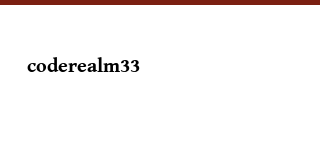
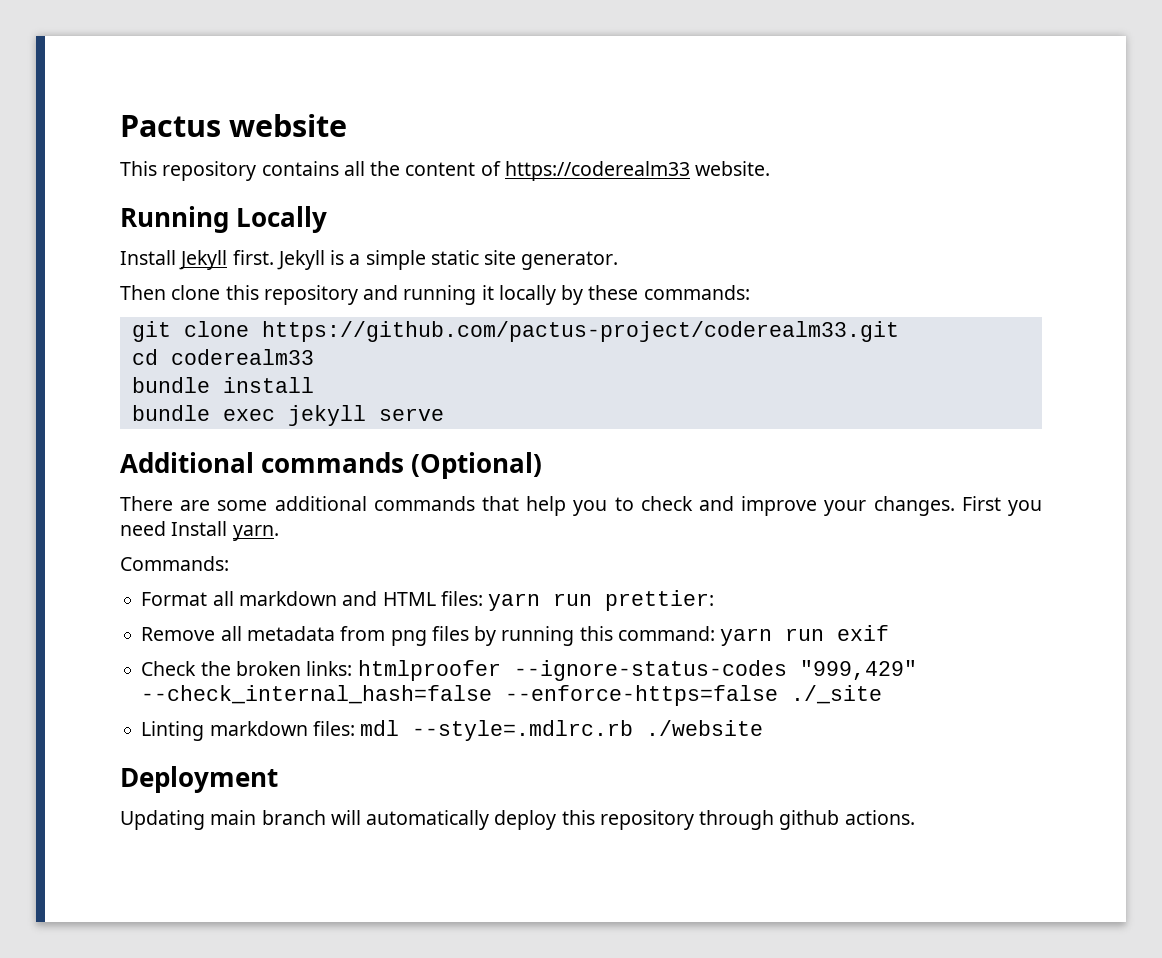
[27,57,140,72] coderealm33 -> [120,114,348,137] [120,161,771,181] [120,206,328,233] [120,250,619,270] [120,285,750,305] [131,321,899,342] [131,349,314,365] [131,377,314,393] [131,405,444,426] [120,452,543,479] [120,496,1043,516] [120,521,279,541] [120,556,229,571] [141,590,715,611] [141,625,890,646] [141,660,917,681] [141,685,883,706] [141,720,764,741] [120,766,278,793] [120,810,915,830] Pactus website // This repository contains all the content of https://coderealm33 website. // Running Locally // Install Jekyll first. Jekyll is a simple static site generator. // Then clone this repository and running it locally by these commands: // git clone https://github.com/pactus-project/coderealm33.git // cd coderealm33 // bundle install // bundle exec jekyll serve // Additional commands (Optional) // There are some additional commands that help you to check and improve your changes. First you need Install yarn. // Commands: // Format all markdown and HTML files: yarn run prettier: // Remove all metadata from png files by running this command: yarn run exif // Check the broken links: htmlproofer --ignore-status-codes "999,429" --check_internal_hash=false --enforce-https=false ./_site // Linting markdown files: mdl --style=.mdlrc.rb ./website // Deployment // Updating main branch will automatically deploy this repository through github actions.

